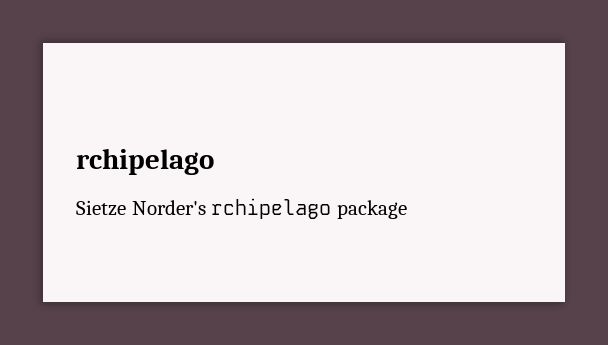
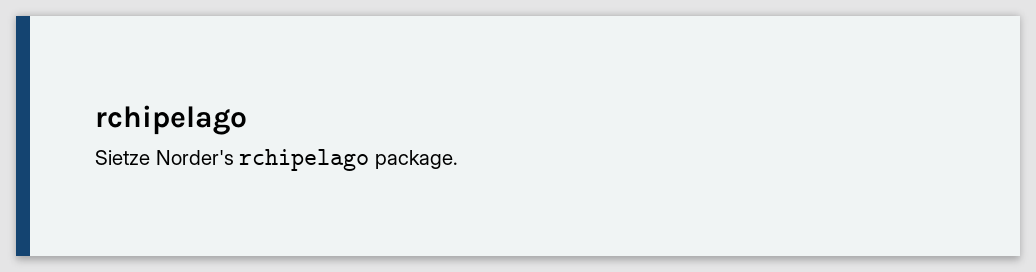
[336,200,407,219] package -> [374,150,458,169] package.

